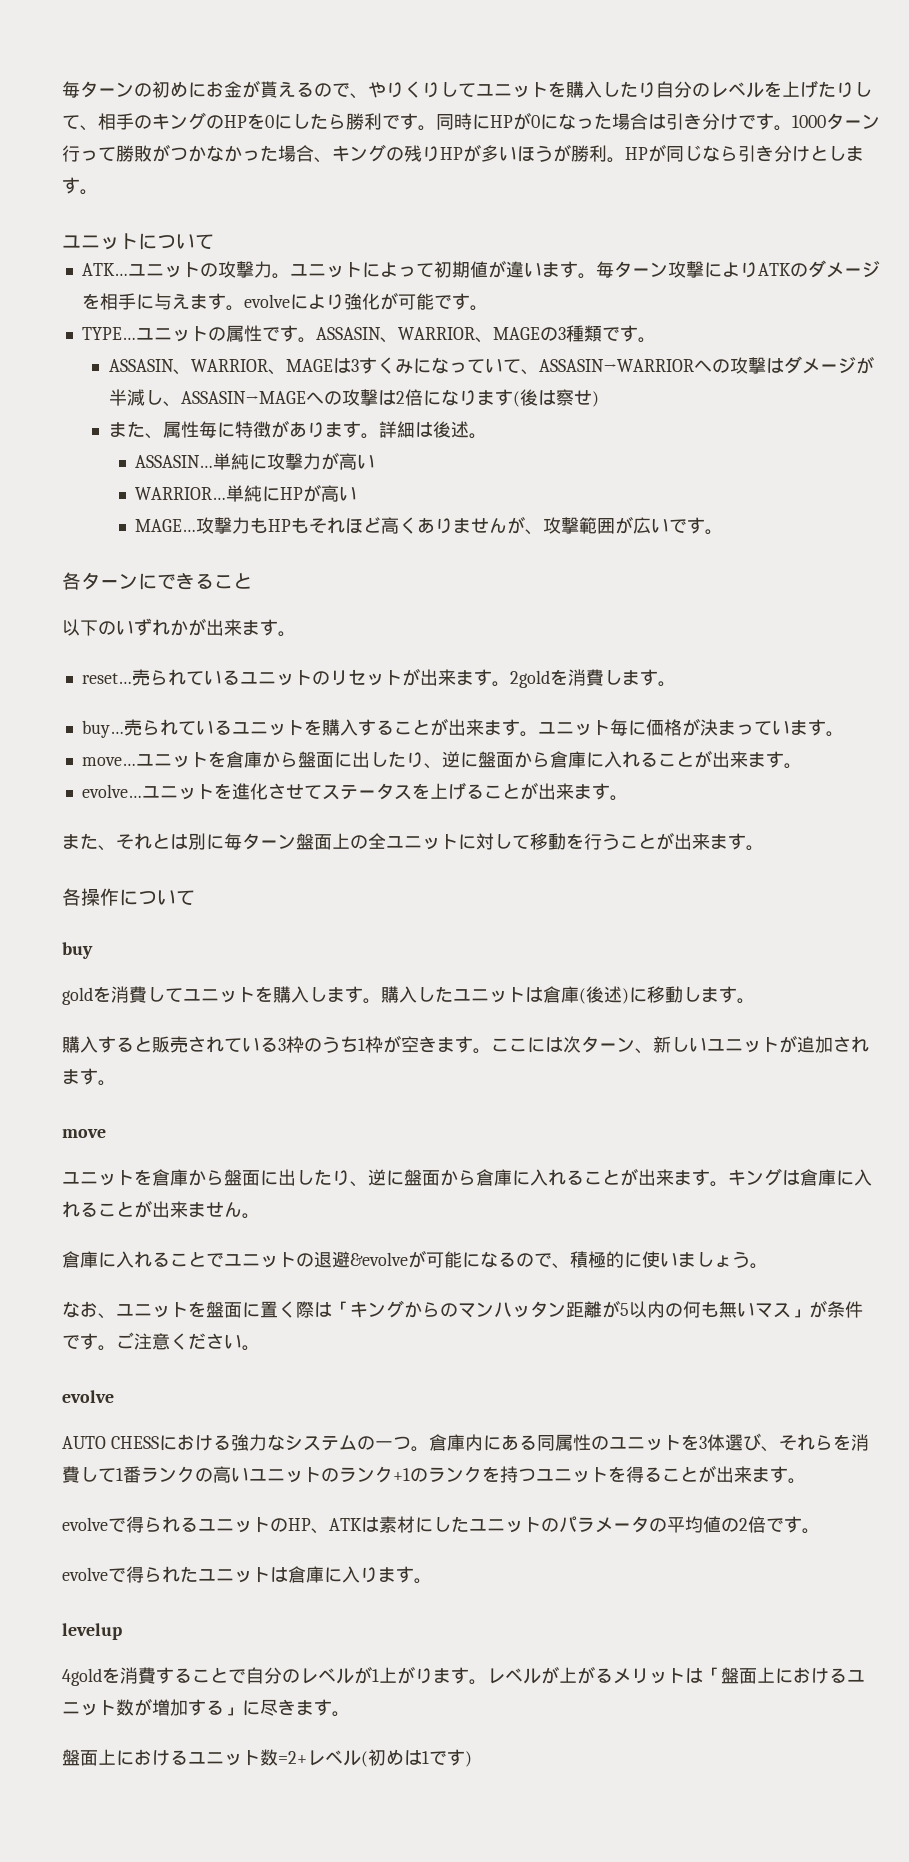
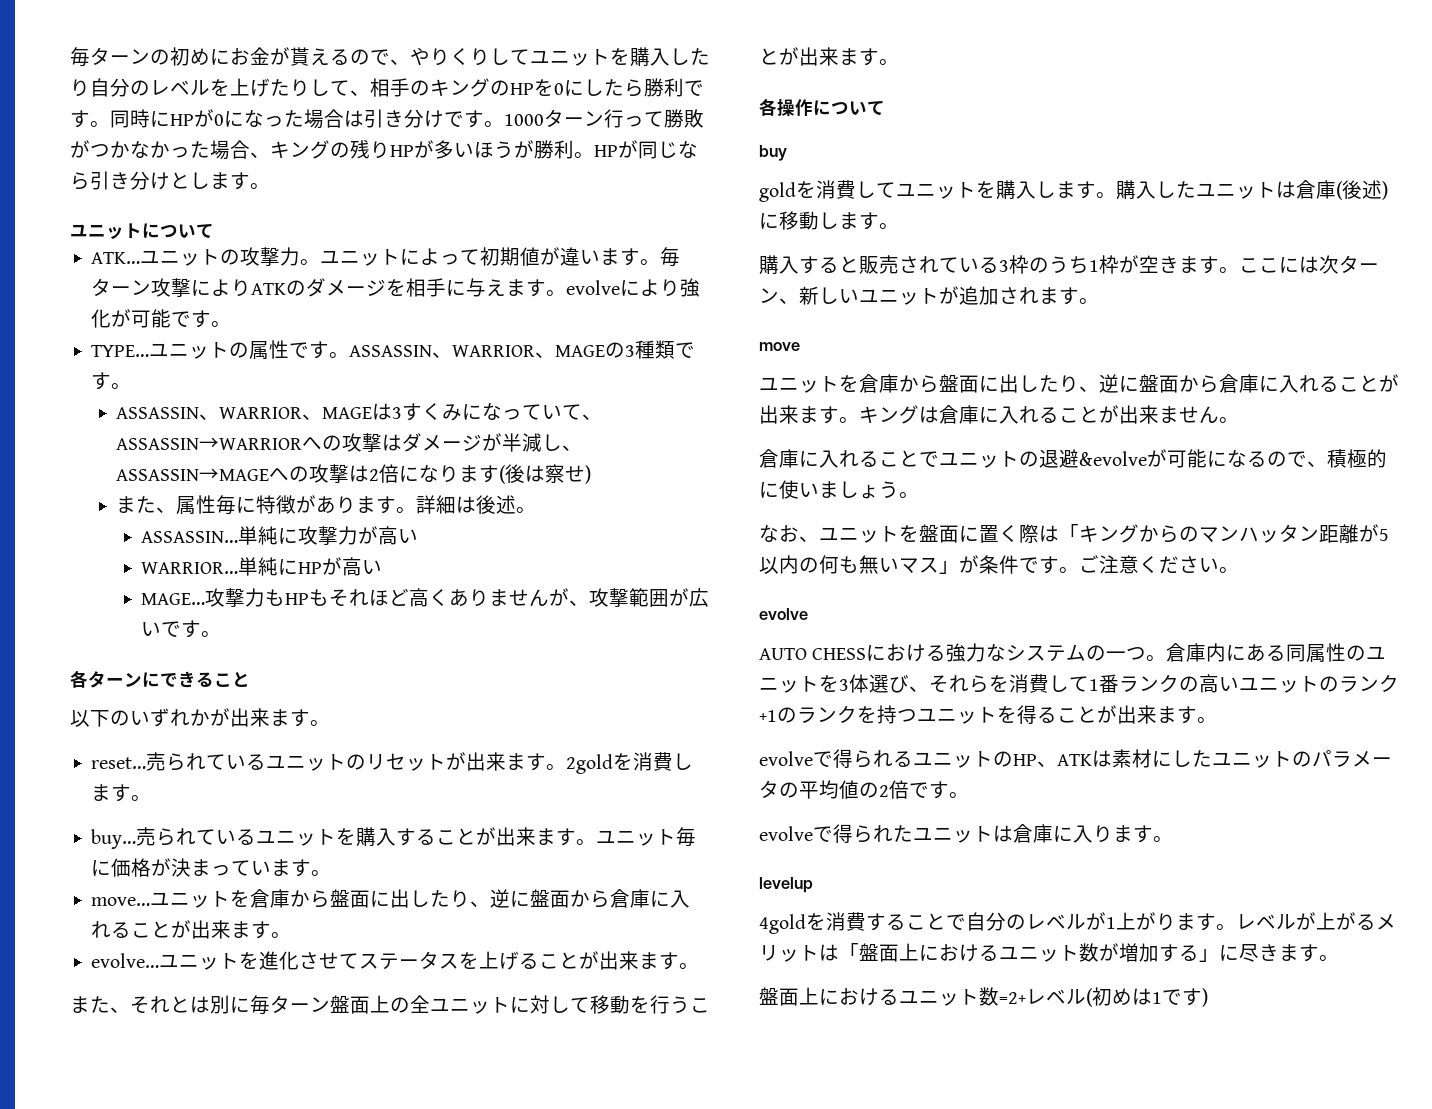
[315,327,381,340] ASSASIN -> [349,345,433,357] ASSASSIN
[108,359,174,372] ASSASIN -> [116,407,200,419] ASSASSIN
[538,359,694,372] ASSASIN→WARRIOR -> [116,437,303,450] ASSASSIN→WARRIOR
[180,391,306,404] ASSASIN→MAGE -> [116,468,270,481] ASSASSIN→MAGE
[135,455,214,468] ASSASIN… -> [141,531,239,543] ASSASSIN…

